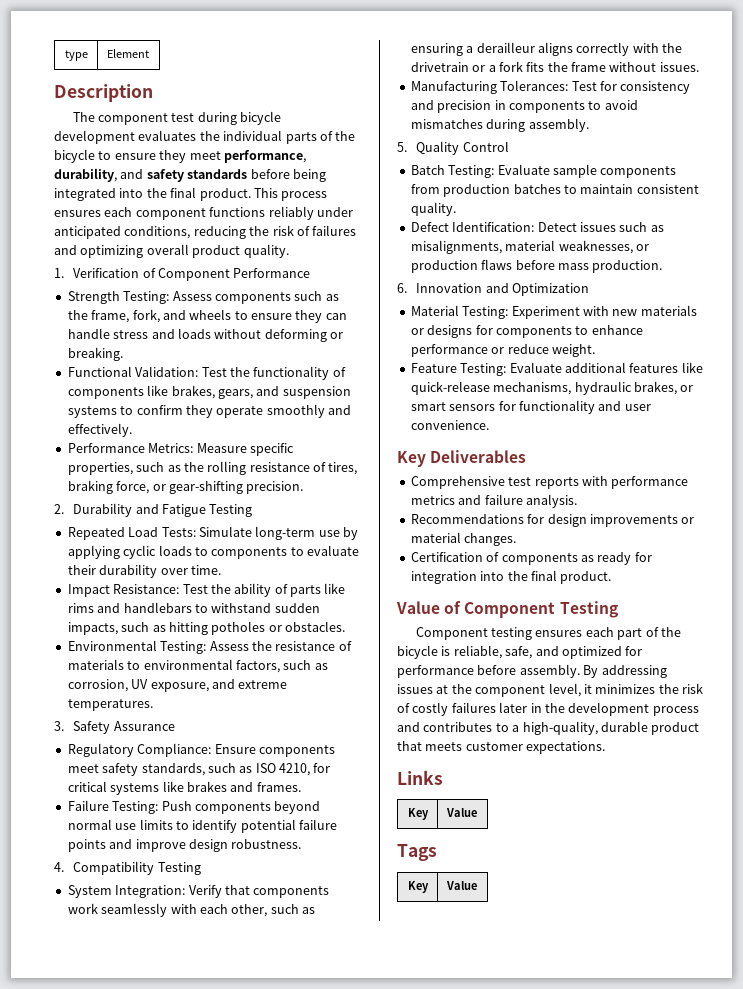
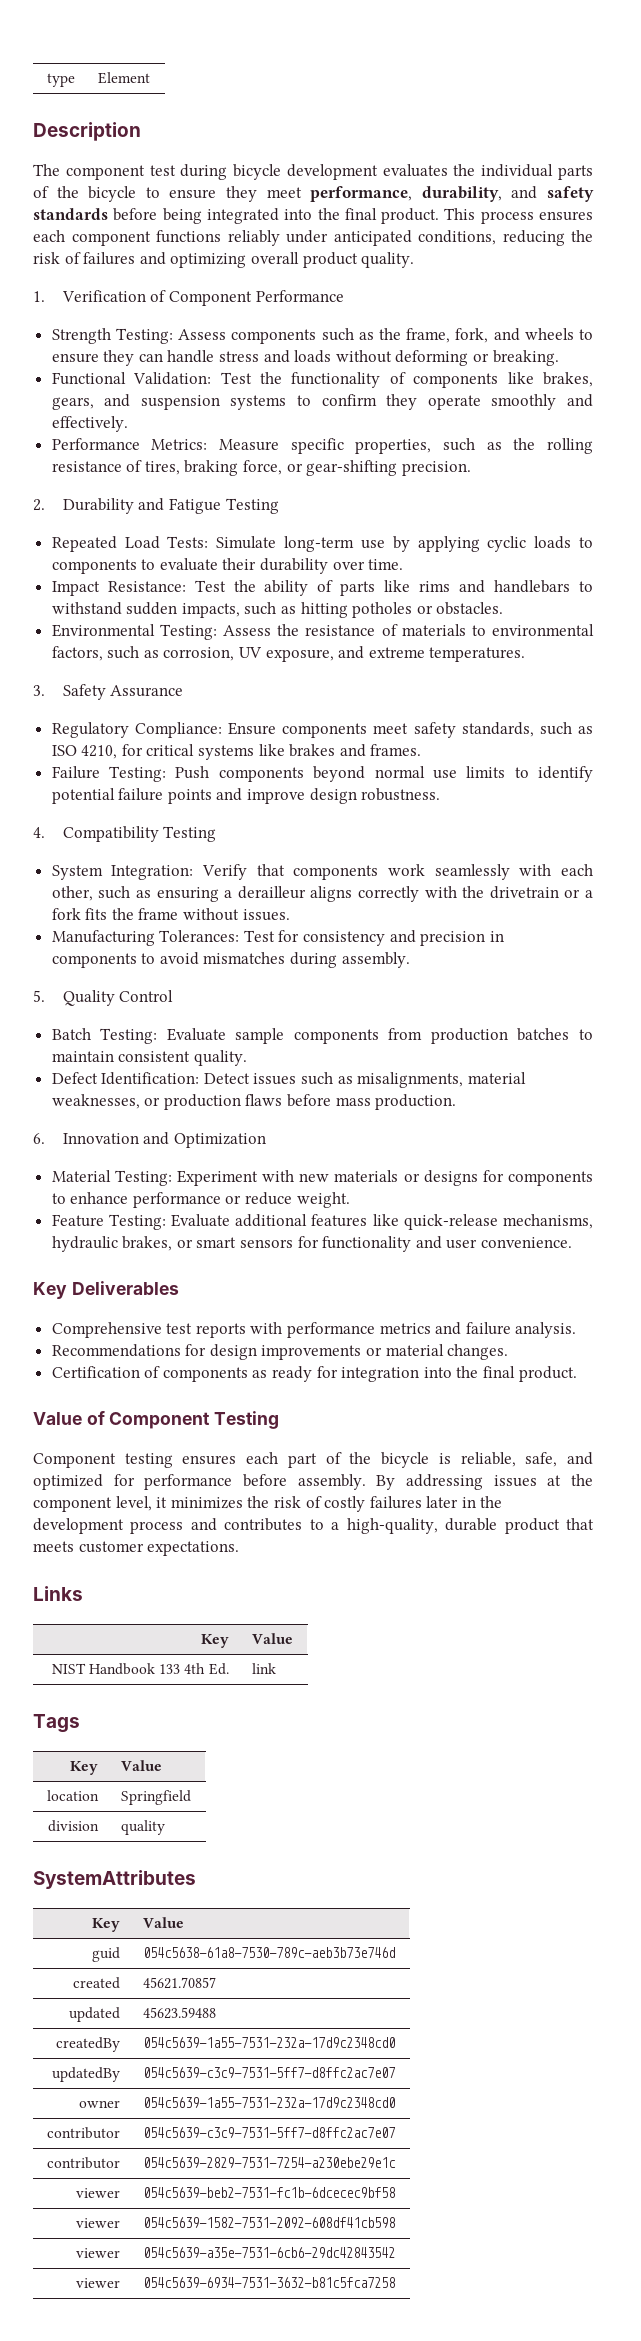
[397,844,437,861] [408,881,430,893] [445,881,477,890] // Tags // Key | Value -> [51,1663,229,1675] [252,1663,277,1674] [33,1714,80,1733] [69,1761,98,1775] [121,1760,163,1771] [46,1790,99,1801] [121,1790,192,1805] [47,1820,99,1832] [121,1820,166,1835] [33,1870,196,1889] [91,1918,120,1932] [143,1917,185,1928] [91,1947,120,1962] [143,1947,396,1958] [72,1977,120,1989] [143,1977,217,1989] [68,2007,120,2022] [143,2007,217,2019] [55,2037,120,2052] [143,2037,396,2048] [51,2067,120,2082] [143,2067,396,2078] [78,2100,120,2108] [143,2097,396,2108] [46,2127,120,2139] [143,2127,396,2138] [46,2157,120,2169] [143,2157,397,2168] [75,2188,120,2198] [143,2187,396,2198] [75,2218,120,2228] [143,2217,396,2228] [75,2248,120,2258] [143,2247,396,2258] [75,2278,120,2288] [143,2277,396,2288] // NIST Handbook 133 4th Ed. | link // Tags // Key | Value // location | Springfield // division | quality // SystemAttributes // Key | Value // guid | 054c5638-61a8-7530-789c-aeb3b73e746d // created | 45621.70857 // updated | 45623.59488 // createdBy | 054c5639-1a55-7531-232a-17d9c2348cd0 // updatedBy | 054c5639-c3c9-7531-5ff7-d8ffc2ac7e07 // owner | 054c5639-1a55-7531-232a-17d9c2348cd0 // contributor | 054c5639-c3c9-7531-5ff7-d8ffc2ac7e07 // contributor | 054c5639-2829-7531-7254-a230ebe29e1c // viewer | 054c5639-beb2-7531-fc1b-6dcecec9bf58 // viewer | 054c5639-1582-7531-2092-608df41cb598 // viewer | 054c5639-a35e-7531-6cb6-29dc42843542 // viewer | 054c5639-6934-7531-3632-b81c5fca7258

